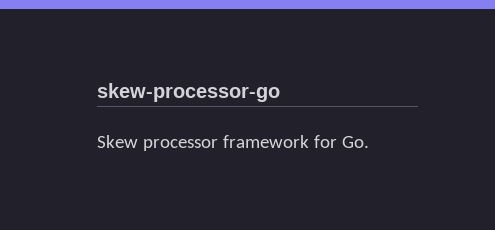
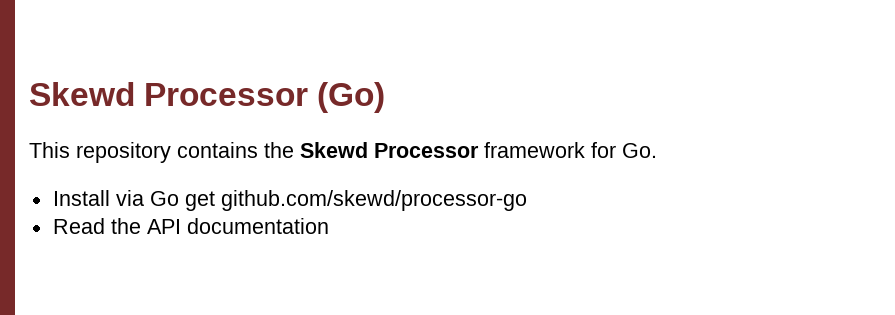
[97,83,280,102] [97,135,369,151] skew-processor-go // Skew processor framework for Go. -> [29,82,386,113] [29,142,657,163] [52,190,527,211] [52,218,329,234] Skewd Processor (Go) // This repository contains the Skewd Processor framework for Go. // Install via Go get github.com/skewd/processor-go // Read the API documentation

